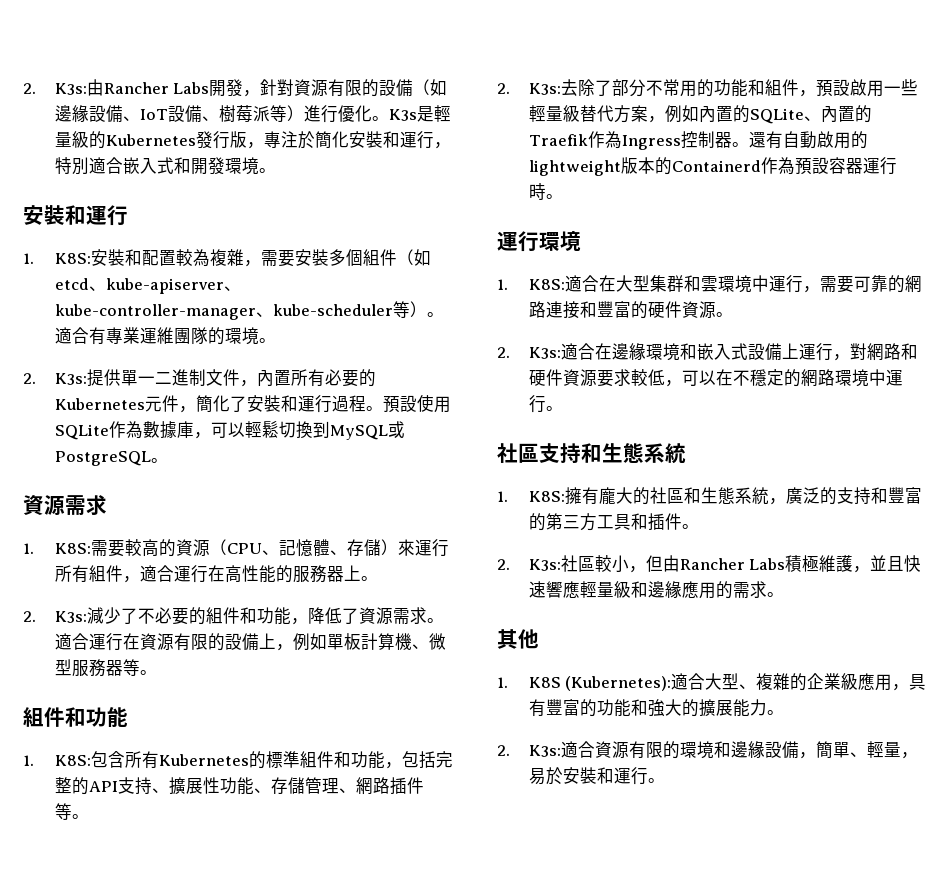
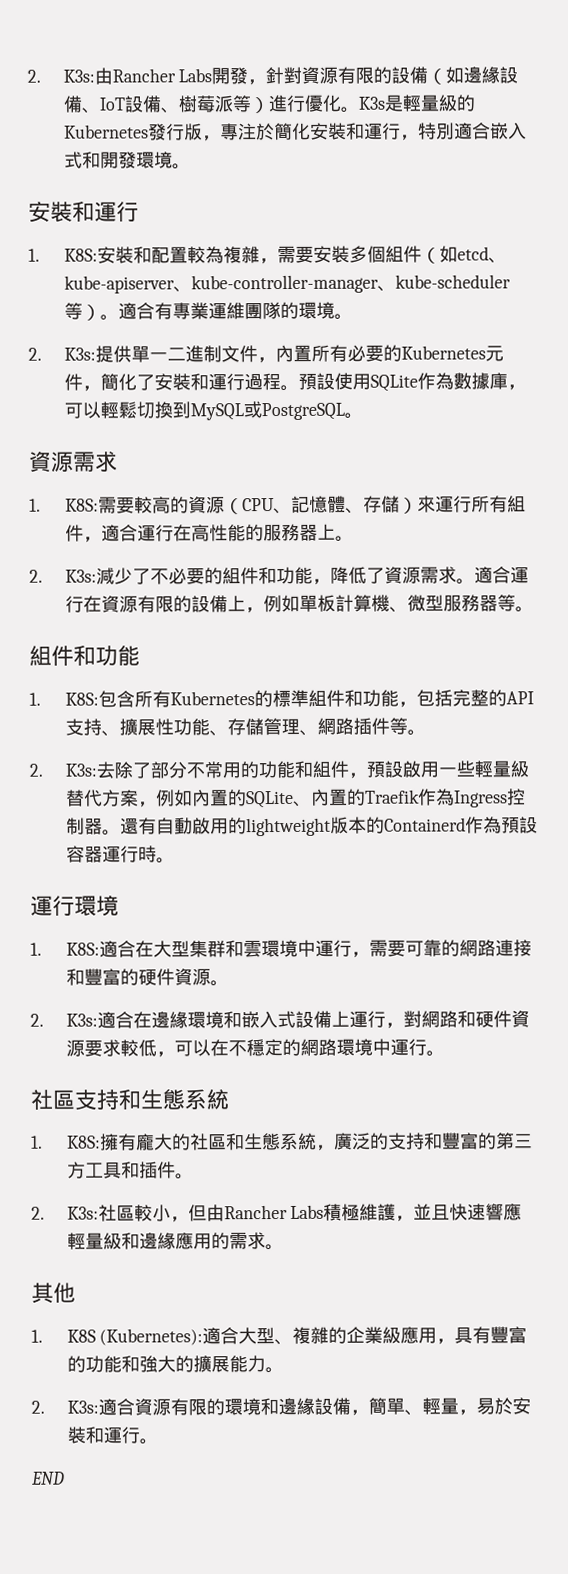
(665, 780) none -> [31,1471,65,1485] // END

